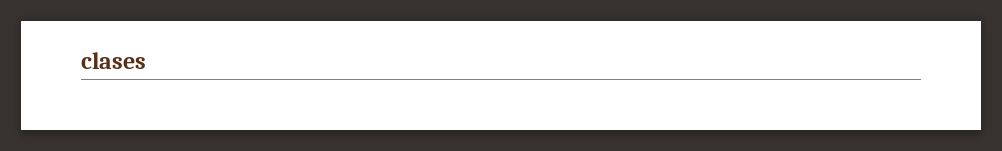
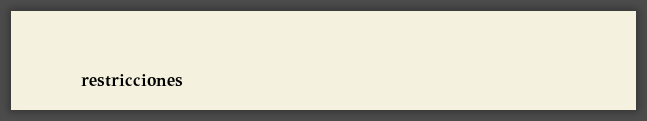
[81,52,146,69] clases -> [81,74,183,87] restricciones

